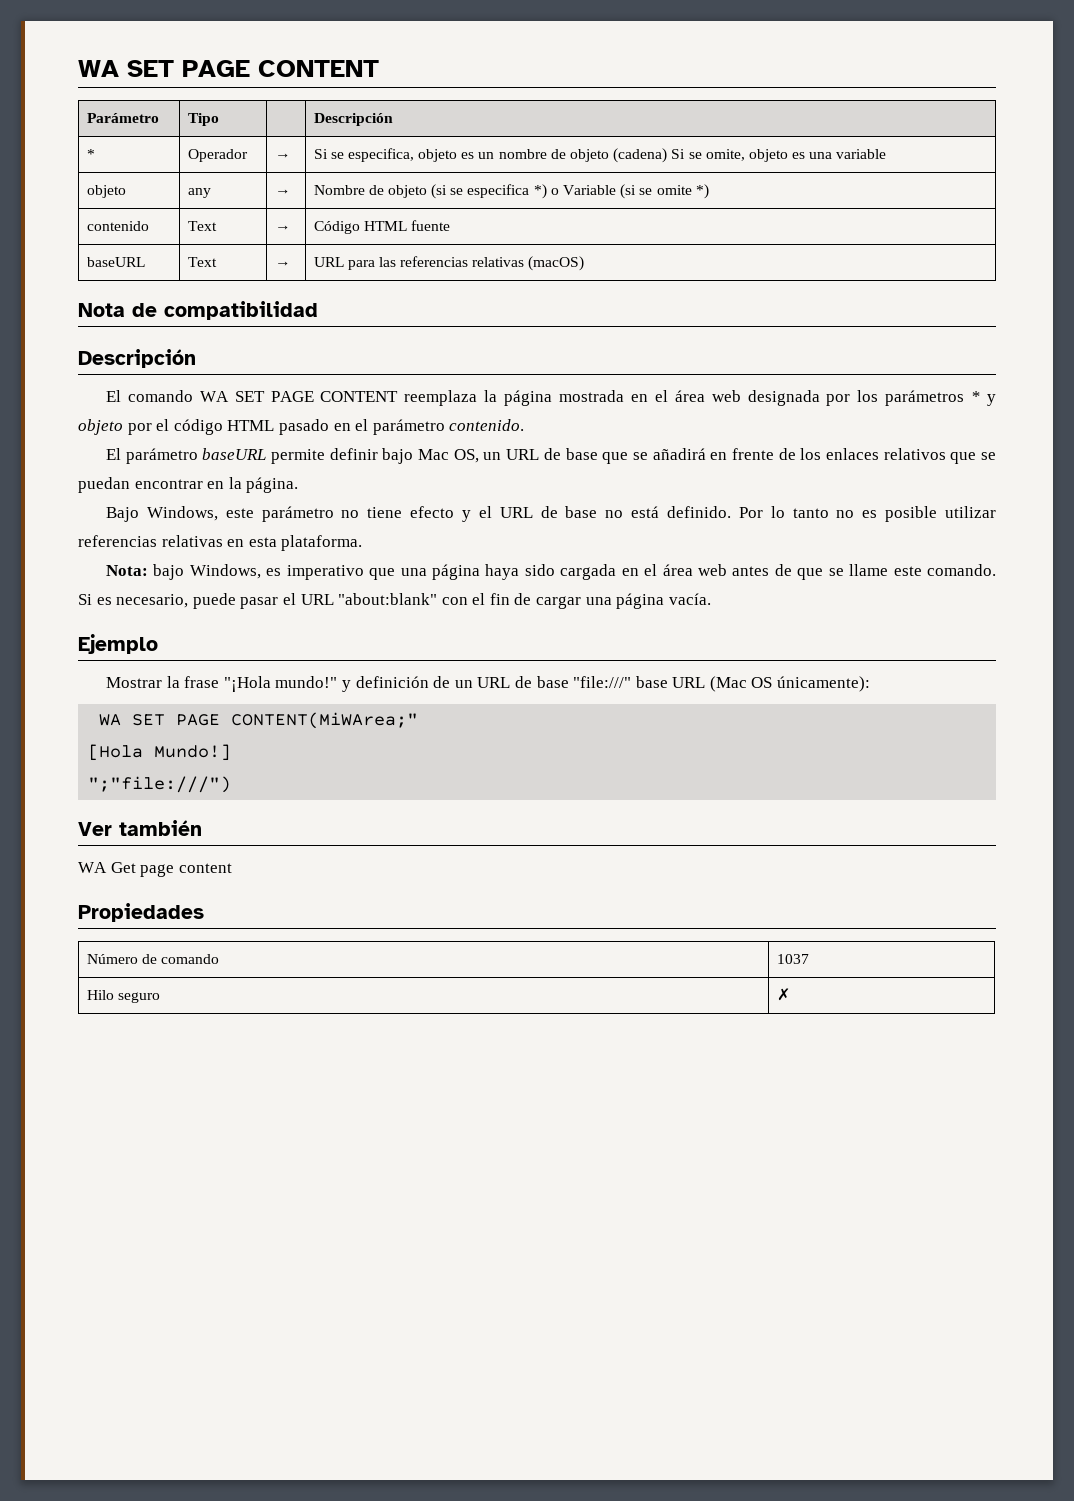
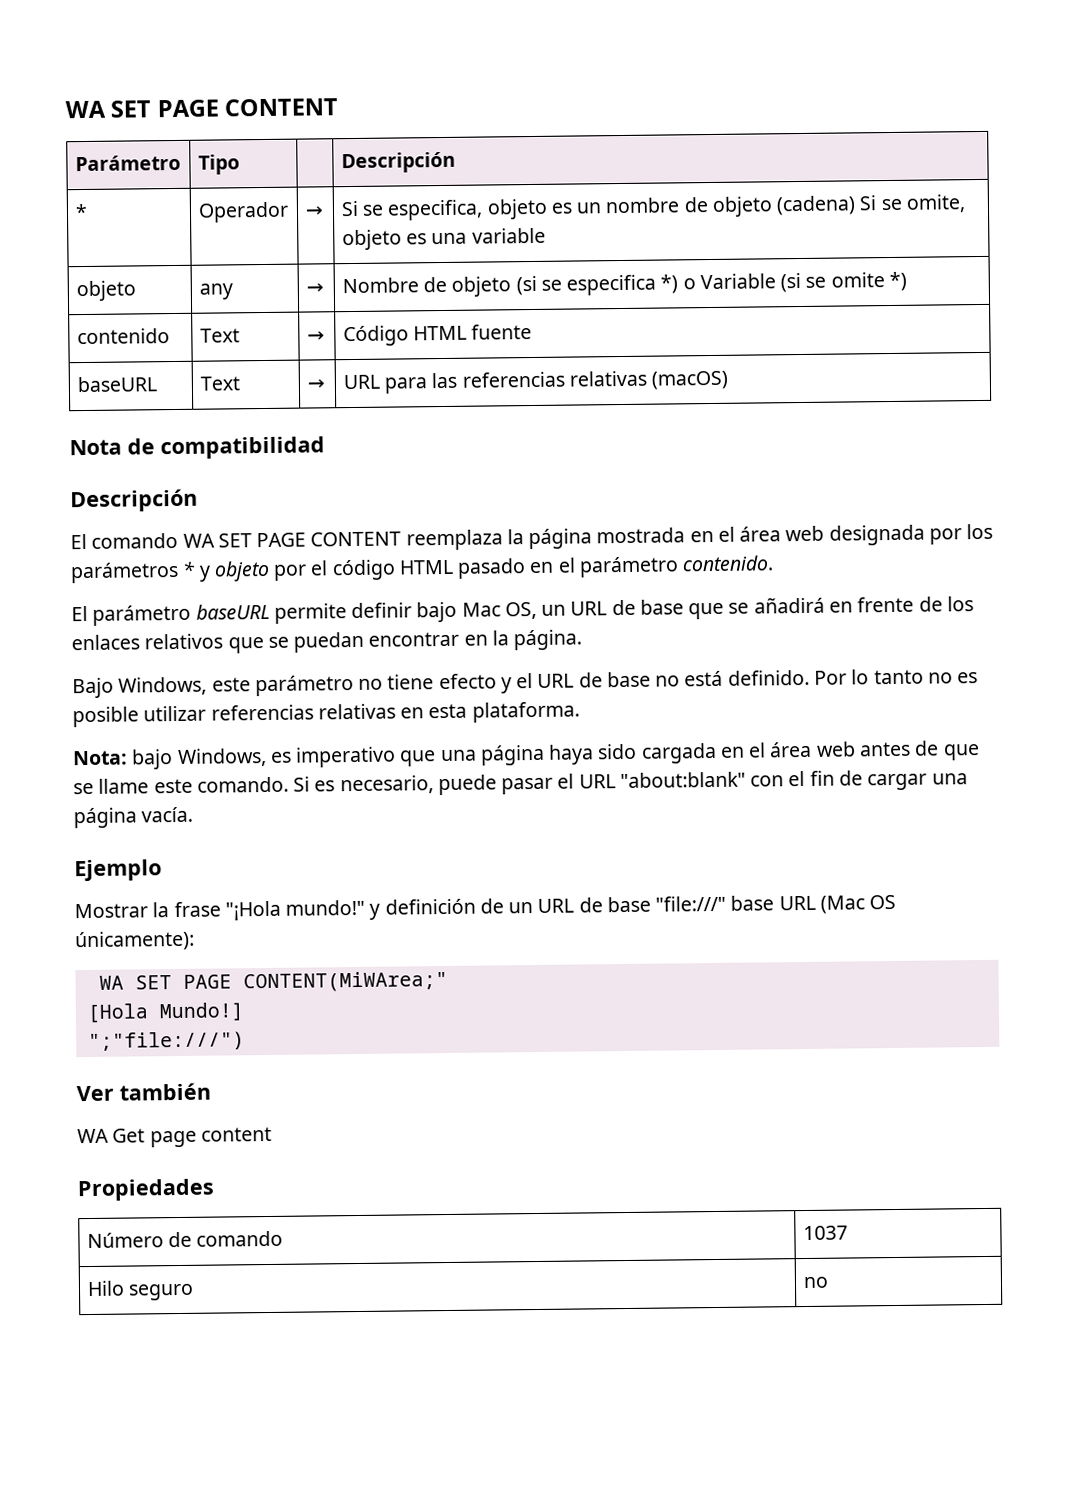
[776,988,790,1001] ✗ -> [802,1276,829,1289] no

